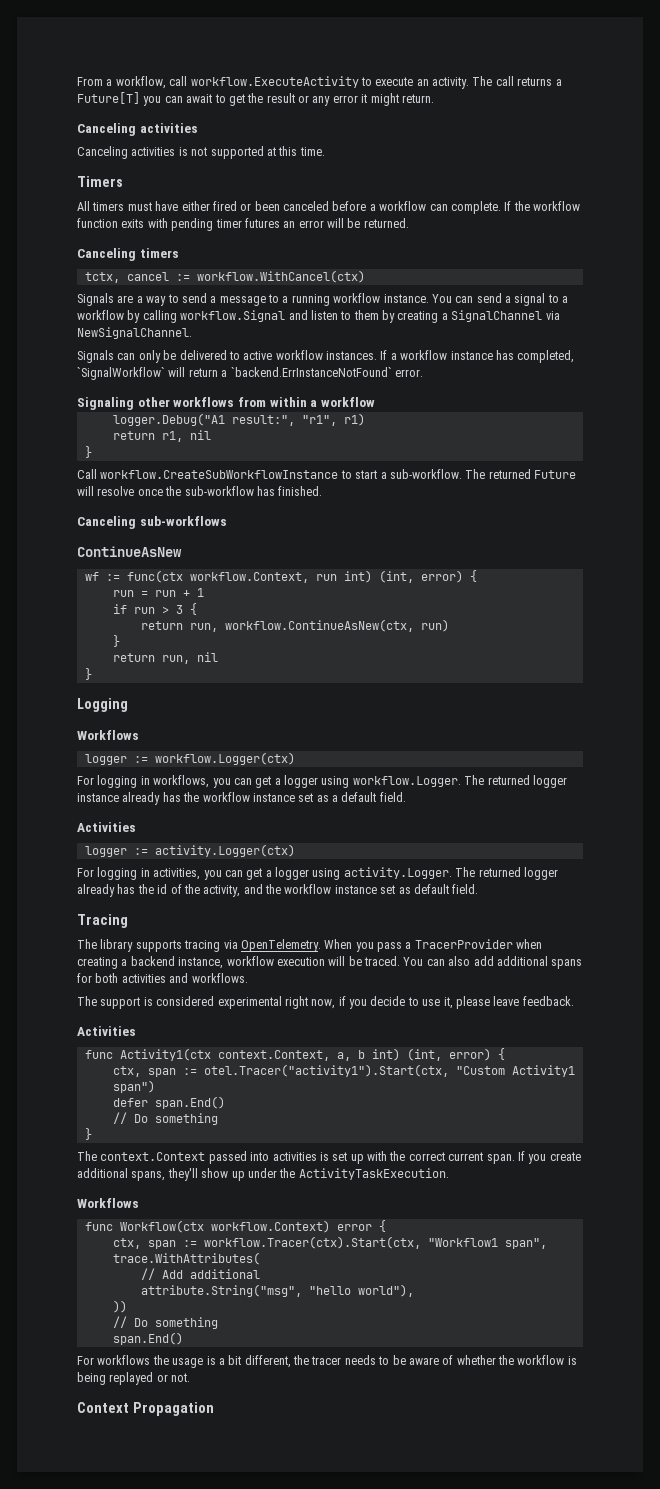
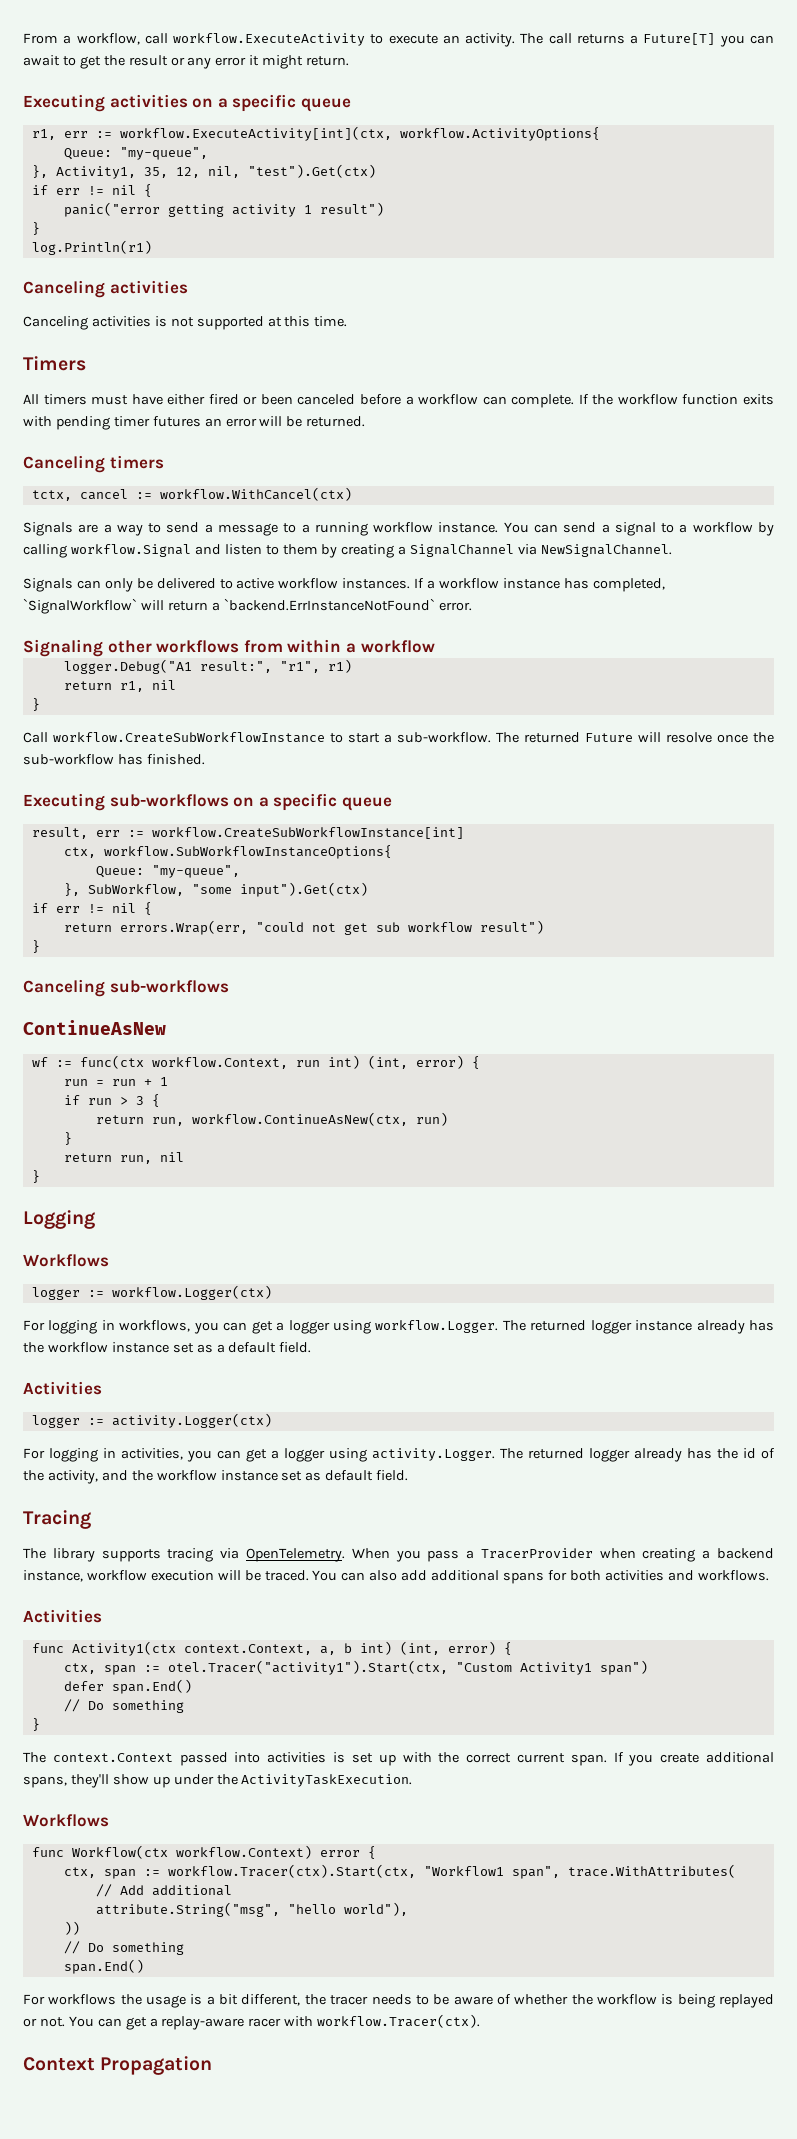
(434, 98) none -> [23,94,351,112] [31,126,600,141] [63,147,208,160] [31,164,376,179] [31,184,152,197] [63,202,384,217] [31,222,40,235] [31,240,152,255] // Executing activities on a specific queue // r1, err := workflow.ExecuteActivity[int](ctx, workflow.ActivityOptions{ // Queue: "my-queue", // }, Activity1, 35, 12, nil, "test").Get(ctx) // if err != nil { // panic("error getting activity 1 result") // } // log.Println(r1)
(323, 491) none -> [23,793,392,811] [31,827,464,839] [63,845,392,859] [95,865,240,878] [63,882,368,897] [31,902,152,915] [63,920,544,935] [31,940,40,953] // Executing sub-workflows on a specific queue // result, err := workflow.CreateSubWorkflowInstance[int] // ctx, workflow.SubWorkflowInstanceOptions{ // Queue: "my-queue", // }, SubWorkflow, "some input").Get(ctx) // if err != nil { // return errors.Wrap(err, "could not get sub workflow result") // }
[77,996,574,1009] // The support is considered experimental right now, if you decide to use it, please leave feedback. -> (769, 1575) none
(191, 1377) none -> [68,2014,481,2030] You can get a replay-aware racer with workflow.Tracer(ctx).

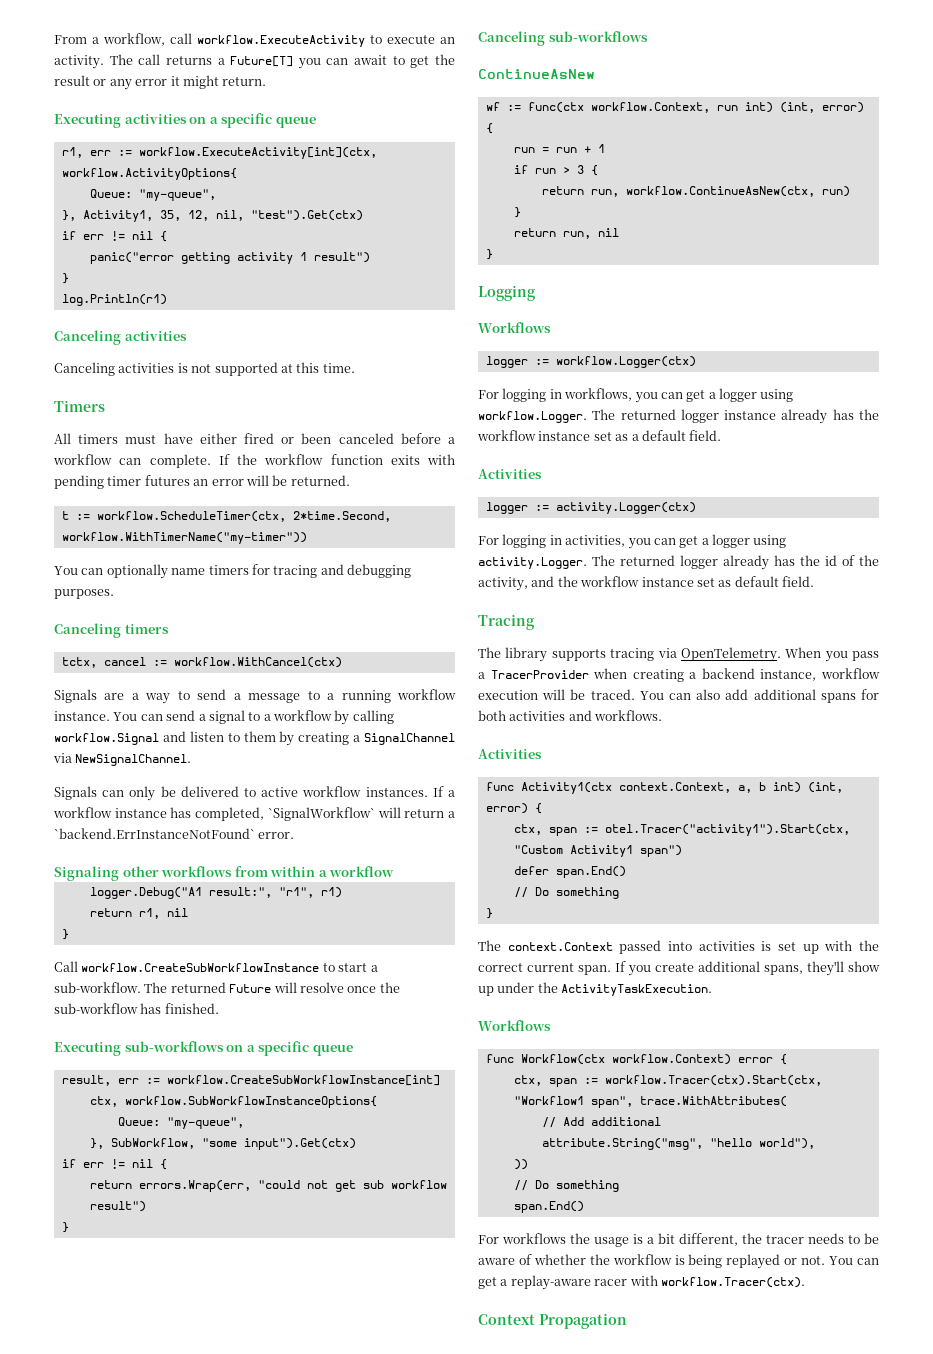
(366, 421) none -> [61,511,391,522] [61,532,307,544] [54,564,411,579] [54,589,114,599] // t := workflow.ScheduleTimer(ctx, 2*time.Second, workflow.WithTimerName("my-timer")) // You can optionally name timers for tracing and debugging purposes.

